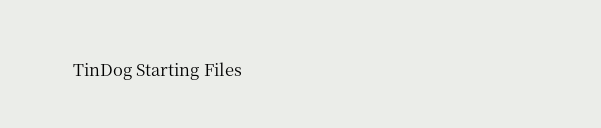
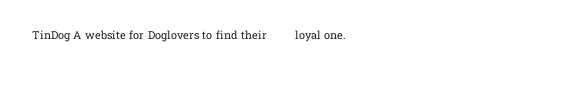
[136,62,242,80] Starting Files -> [73,30,346,42] A website for Doglovers to find their loyal one.

